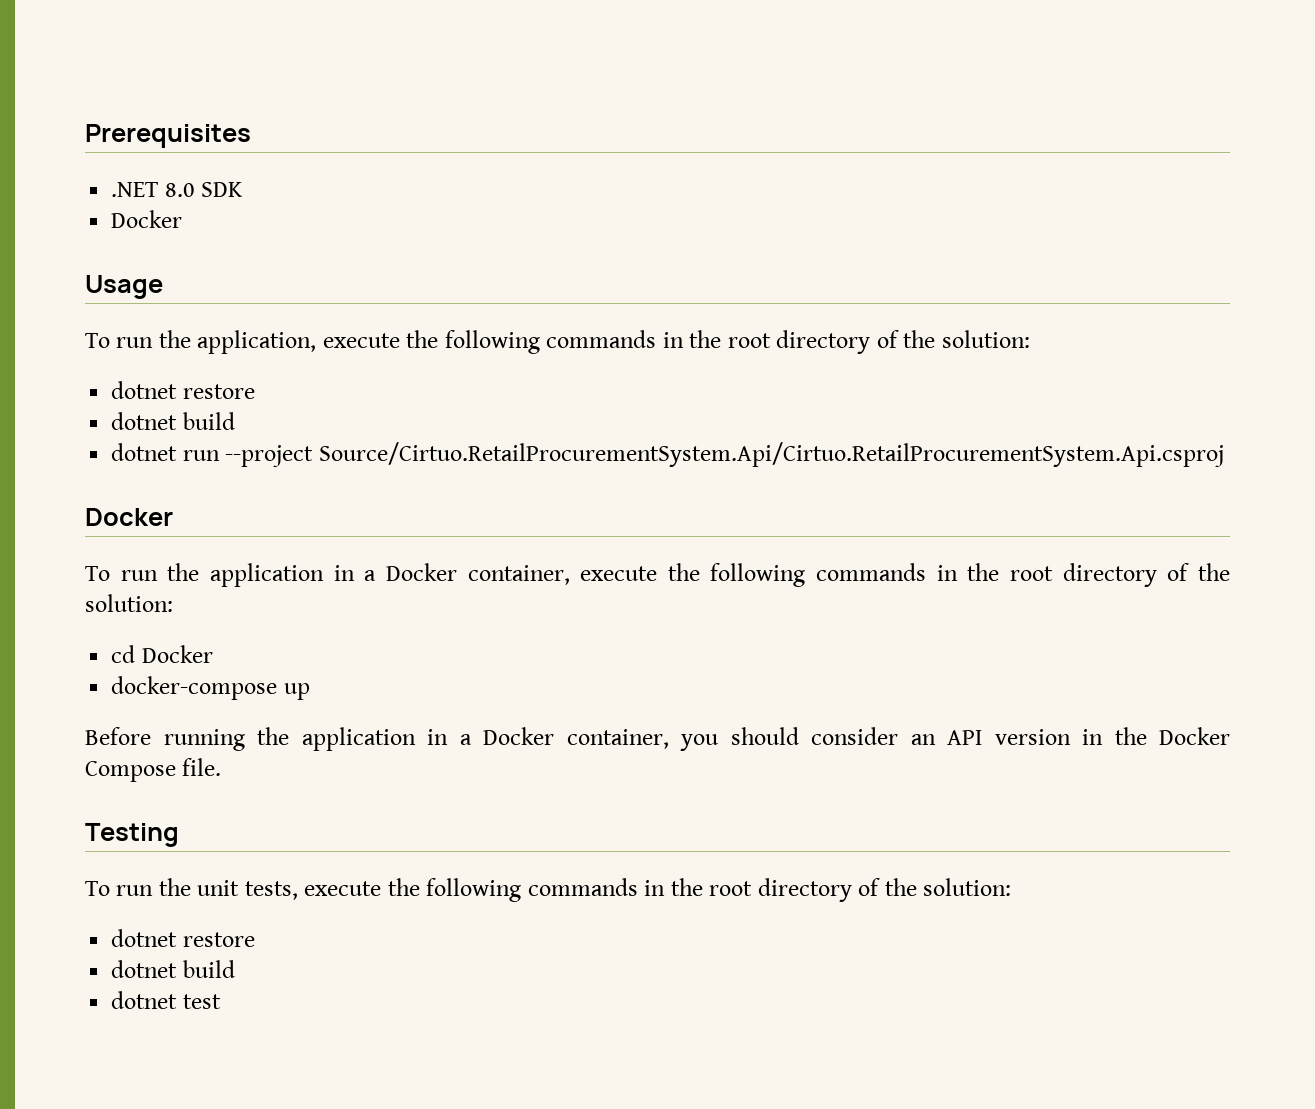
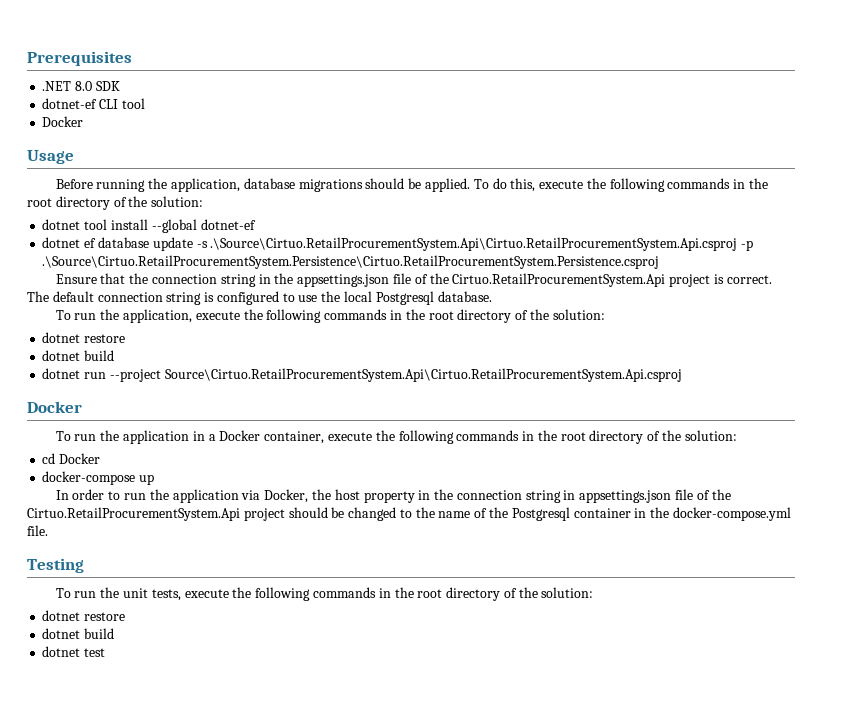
(244, 189) none -> [42,98,145,109] // dotnet-ef CLI tool
(163, 287) none -> [55,178,768,192] [27,196,204,210] [42,219,256,233] [42,237,754,251] [42,255,660,269] [55,273,772,287] [27,291,492,305] // Before running the application, database migrations should be applied. To do this, execute the following commands in the root directory of the solution: // dotnet tool install --global dotnet-ef // dotnet ef database update -s .\Source\Cirtuo.RetailProcurementSystem.Api\Cirtuo.RetailProcurementSystem.Api.csproj -p .\Source\Cirtuo.RetailProcurementSystem.Persistence\Cirtuo.RetailProcurementSystem.Persistence.csproj // Ensure that the connection string in the appsettings.json file of the Cirtuo.RetailProcurementSystem.Api project is correct. The default connection string is configured to use the local Postgresql database.
[318,442,1224,467] Source/Cirtuo.RetailProcurementSystem.Api/Cirtuo.RetailProcurementSystem.Api.csproj -> [164,368,682,382] Source\Cirtuo.RetailProcurementSystem.Api\Cirtuo.RetailProcurementSystem.Api.csproj
[85,727,1230,751] [85,761,176,782] Before running the application in a Docker container, you should consider an API version in the Docker Compose -> [55,489,731,503] [27,507,791,521] In order to run the application via Docker, the host property in the connection string in appsettings.json file of the Cirtuo.RetailProcurementSystem.Api project should be changed to the name of the Postgresql container in the docker-compose.yml

